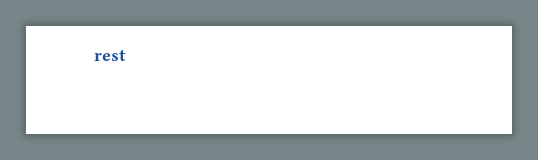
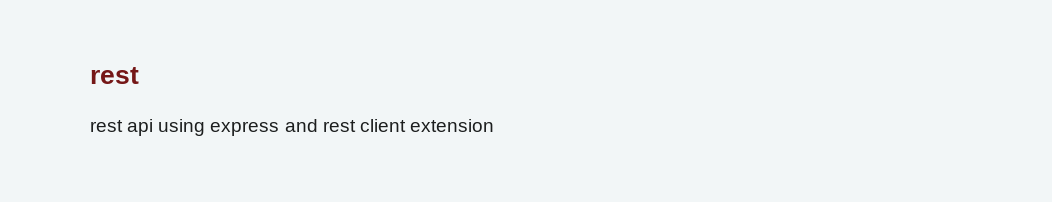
[94,50,126,61] rest -> [90,67,139,84] [90,119,494,136] rest // rest api using express and rest client extension

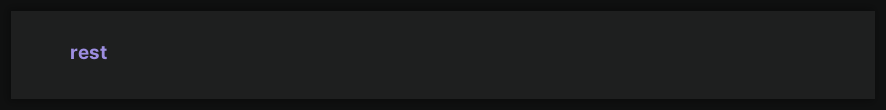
[90,67,139,84] [90,119,494,136] rest // rest api using express and rest client extension -> [70,46,107,60] rest

